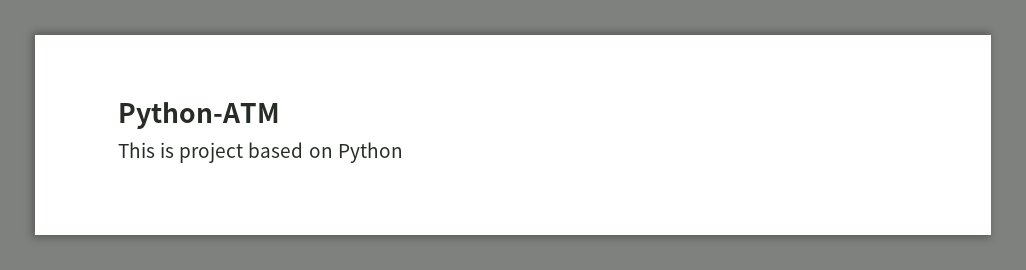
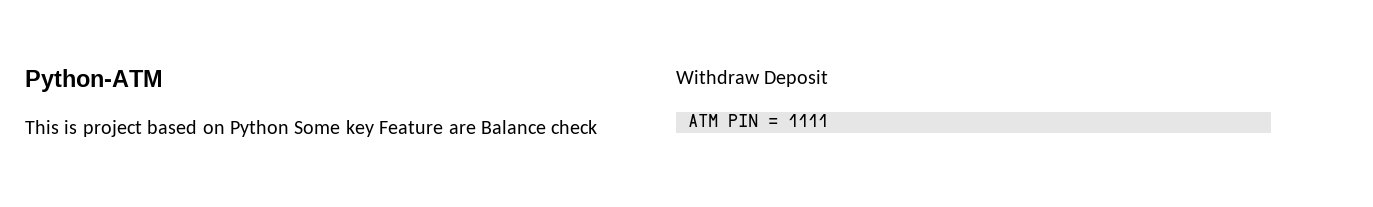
(403, 152) none -> [294,120,598,137] [676,70,829,87] [688,114,828,127] Some key Feature are Balance check Withdraw Deposit // ATM PIN = 1111

